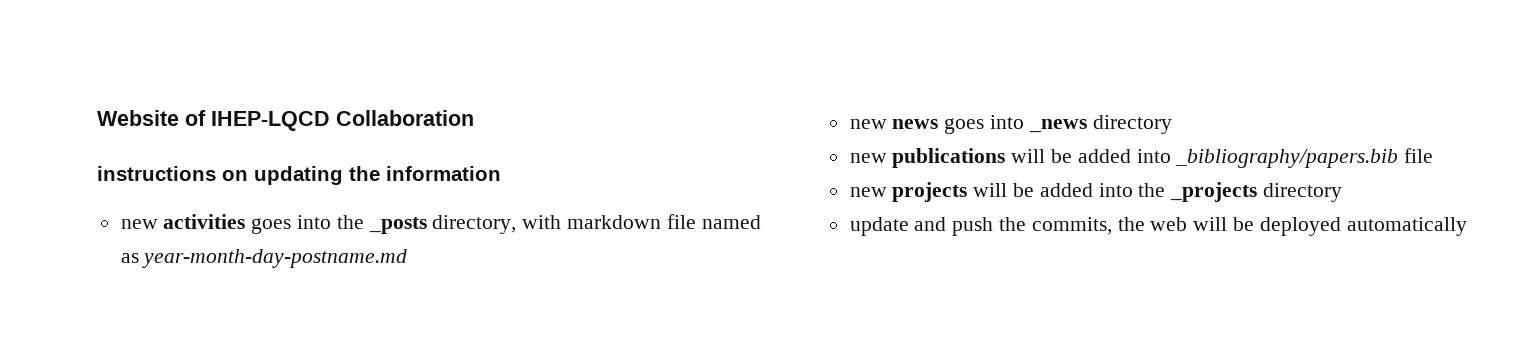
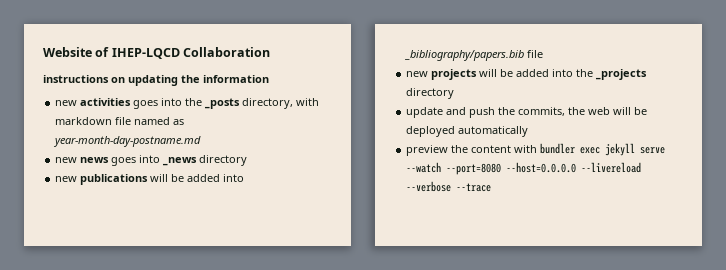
(1467, 226) none -> [406,143,666,156] [406,162,642,175] [406,181,492,192] // preview the content with bundler exec jekyll serve --watch --port=8080 --host=0.0.0.0 --livereload --verbose --trace

